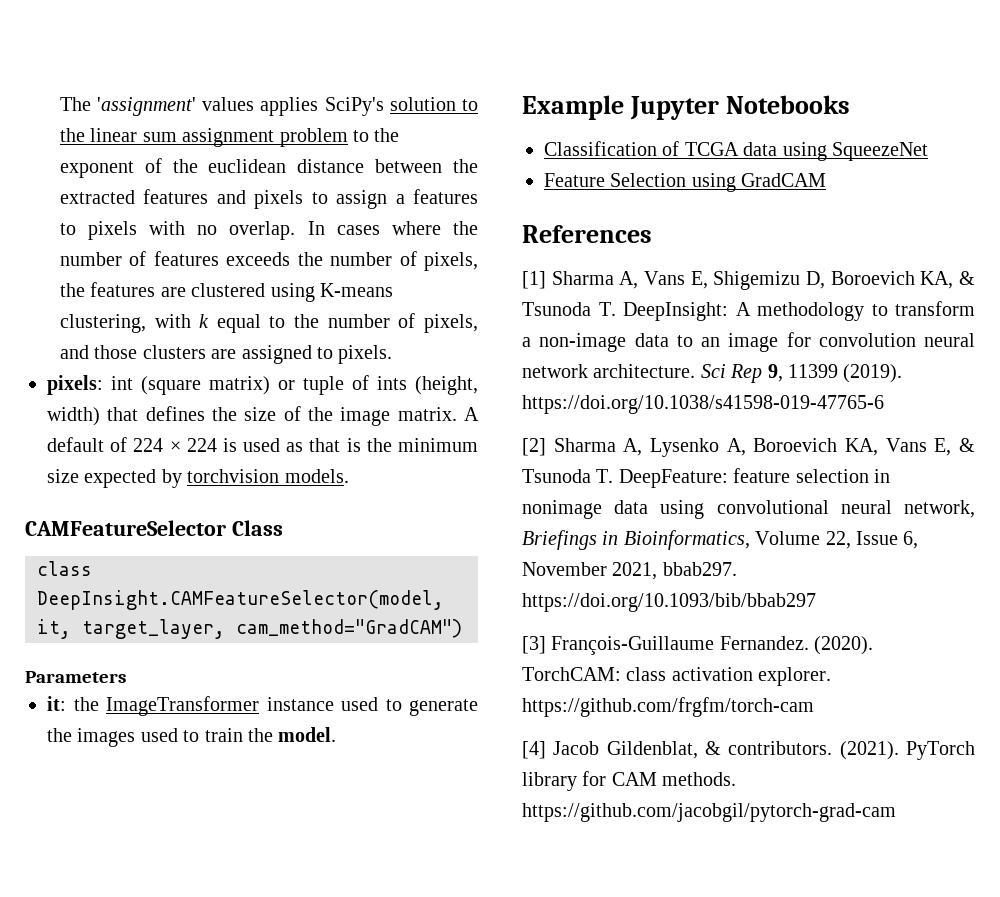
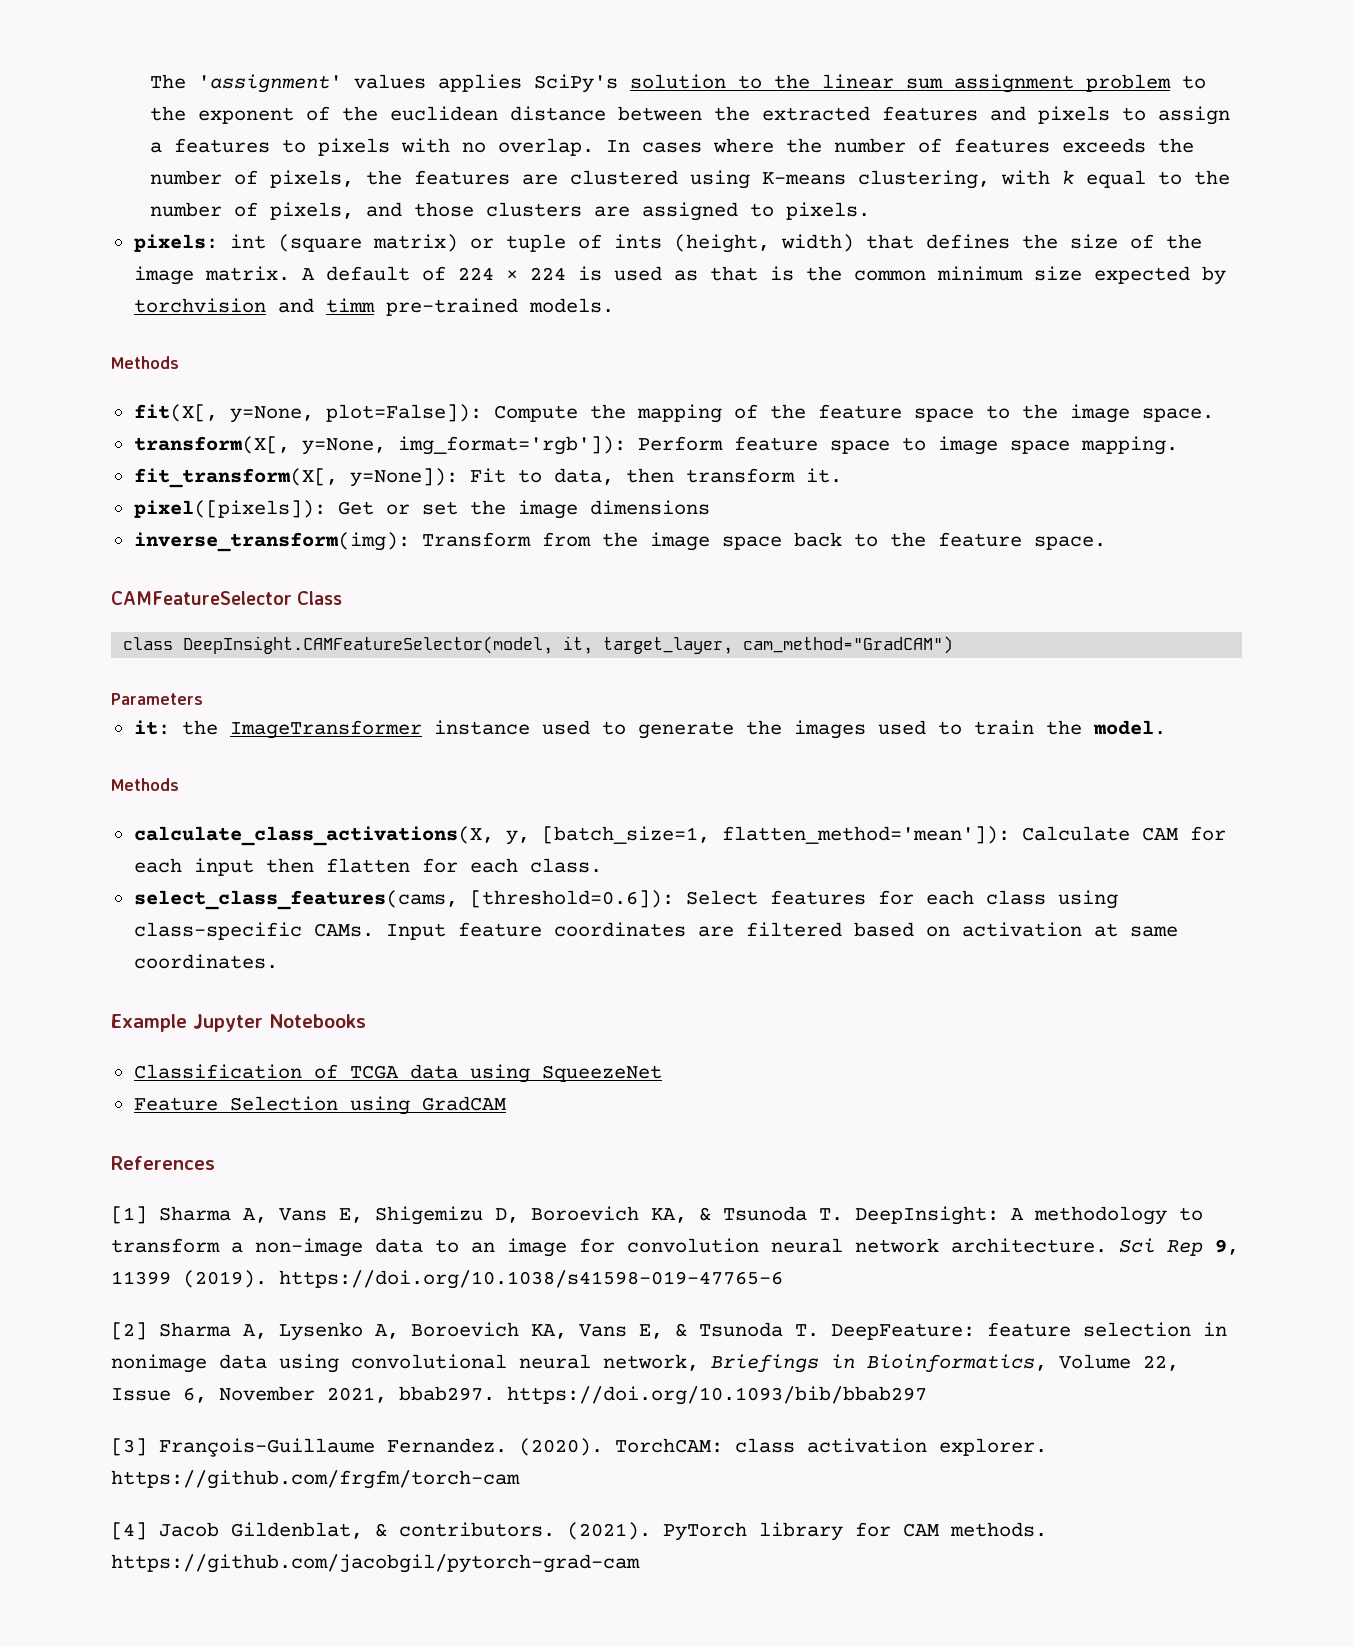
(392, 445) none -> [853,270,926,281] common
[284,469,349,483] models. -> [277,298,614,316] [111,356,179,369] [133,404,1214,423] [133,436,1178,455] [133,468,842,488] [133,500,710,519] [133,532,1106,552] and timm pre-trained models. // Methods // fit(X[, y=None, plot=False]): Compute the mapping of the feature space to the image space. // transform(X[, y=None, img_format='rgb']): Perform feature space to image space mapping. // fit_transform(X[, y=None]): Fit to data, then transform it. // pixel([pixels]): Get or set the image dimensions // inverse_transform(img): Transform from the image space back to the feature space.
(337, 734) none -> [111,778,179,791] [133,826,1226,846] [133,858,602,876] [133,890,1118,910] [133,922,1178,940] [133,954,278,969] // Methods // calculate_class_activations(X, y, [batch_size=1, flatten_method='mean']): Calculate CAM for each input then flatten for each class. // select_class_features(cams, [threshold=0.6]): Select features for each class using class-specific CAMs. Input feature coordinates are filtered based on activation at same coordinates.

